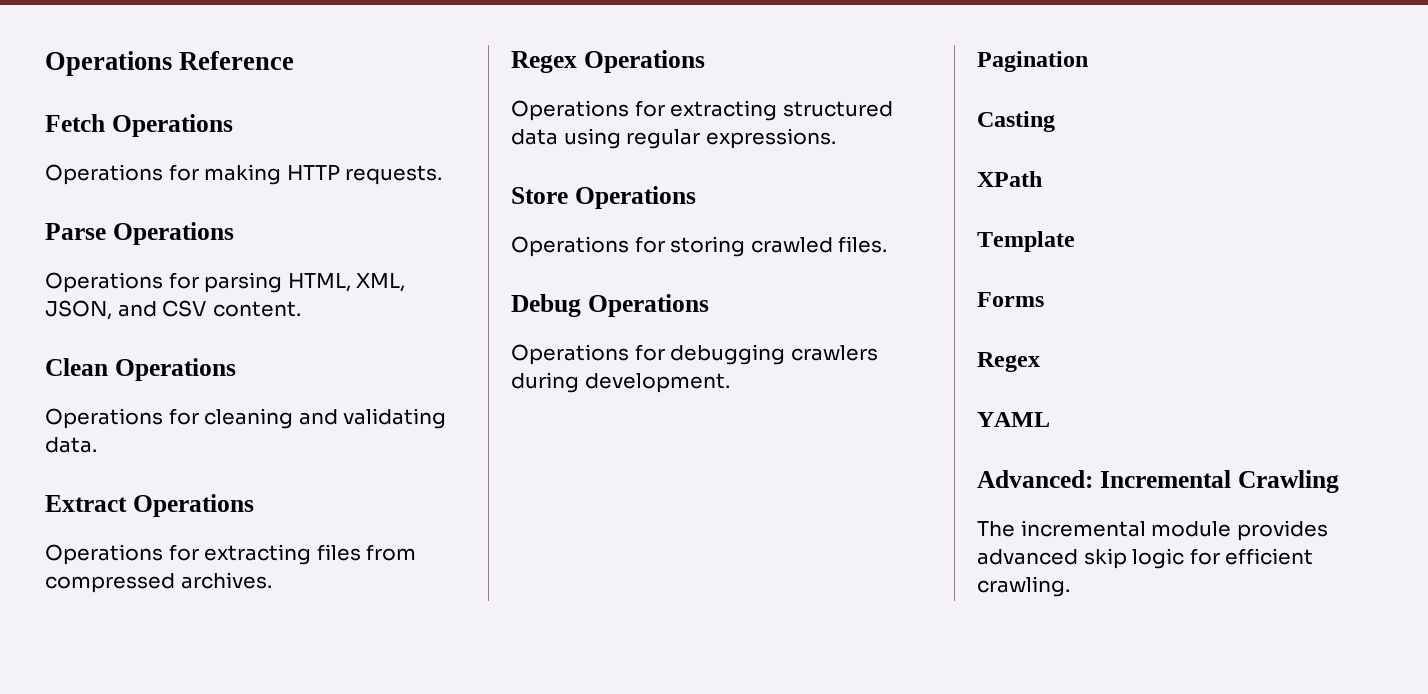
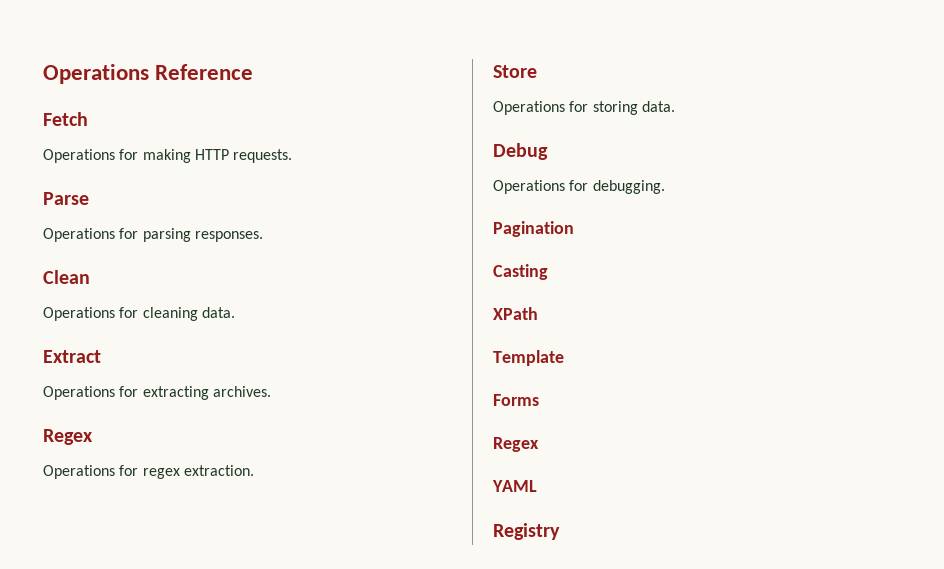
[111,114,233,137] Operations -> (88, 119) none
[112,222,234,245] Operations -> (89, 198) none
[287,273,406,292] [45,300,301,320] HTML, XML, JSON, and CSV content. -> [194,231,263,242] responses.
[114,358,236,381] Operations -> (90, 277) none
[298,408,447,429] and validating -> (198, 314) none
[132,494,254,517] [45,544,417,565] [45,573,175,593] Operations // Operations for extracting files from compressed -> [43,386,209,400] // Operations for extracting
[583,50,705,73] [511,100,893,121] [511,128,836,149] Operations // Operations for extracting structured data using regular expressions. -> [43,465,254,479] // Operations for regex extraction.
[574,186,696,209] Operations -> (537, 71) none
[750,236,888,253] crawled files. -> [641,101,675,112] data.
[587,294,709,317] [511,344,878,365] [511,372,730,393] Operations // Operations for debugging crawlers during development. -> [493,180,665,194] // Operations for debugging.
[977,470,1339,493] [977,520,1328,541] [977,548,1314,569] [977,576,1070,597] Advanced: Incremental Crawling // The incremental module provides advanced skip logic for efficient crawling. -> [493,523,560,540] Registry

